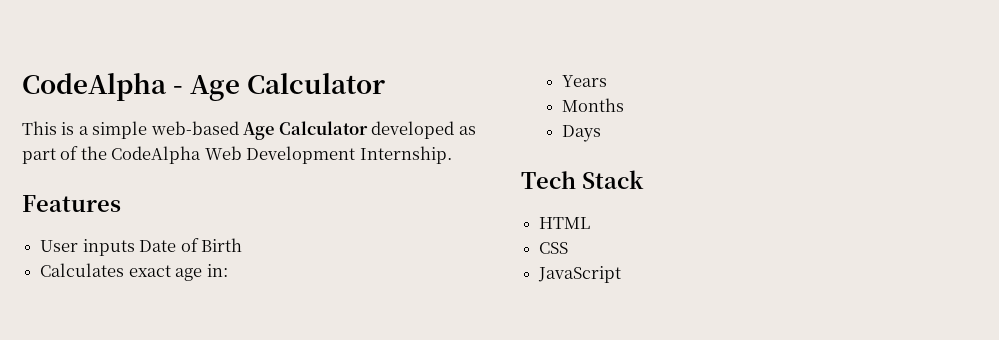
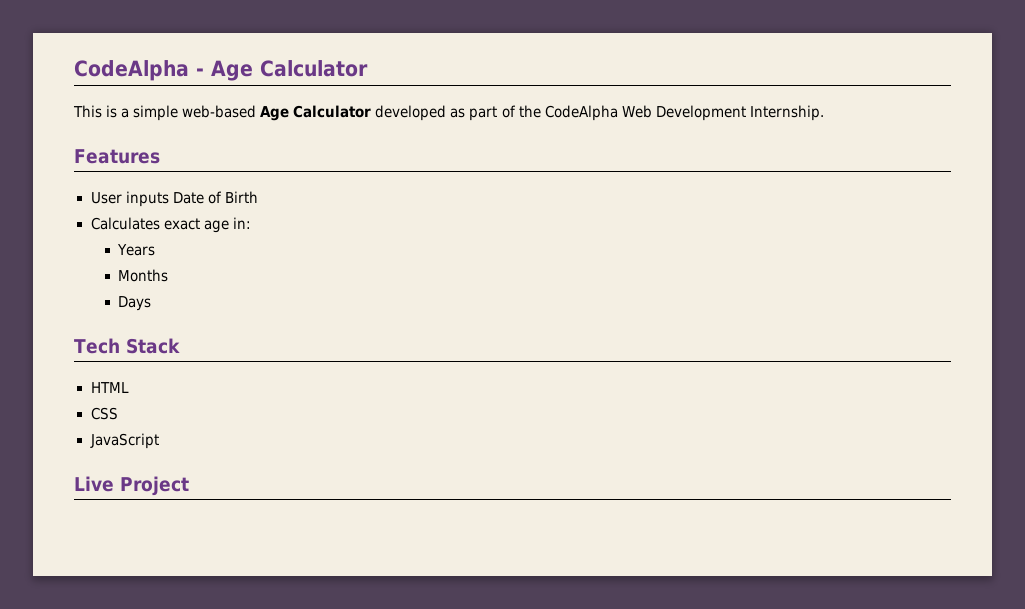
(622, 274) none -> [74,476,189,496] // Live Project

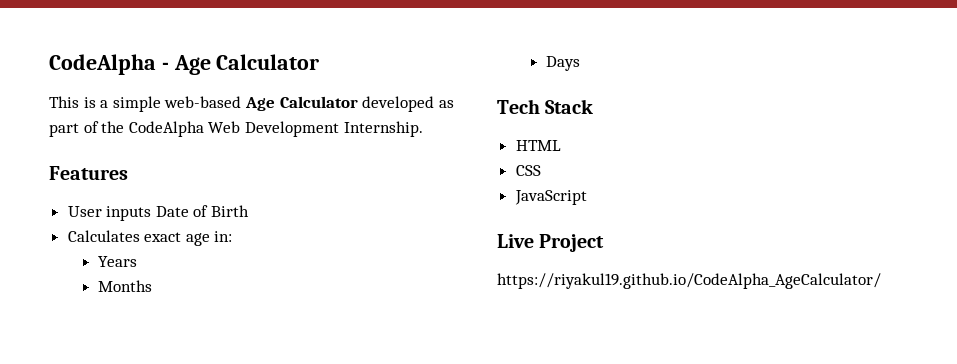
(189, 486) none -> [497,273,881,289] // https://riyakul19.github.io/CodeAlpha_AgeCalculator/

